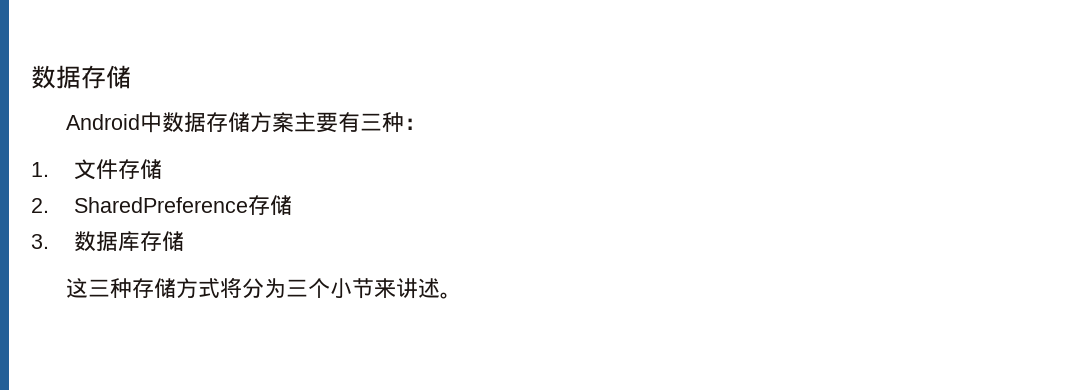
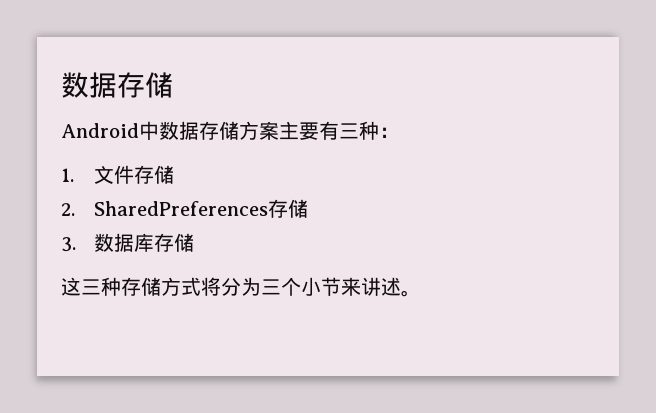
[73,197,248,213] SharedPreference -> [94,201,269,216] SharedPreferences

